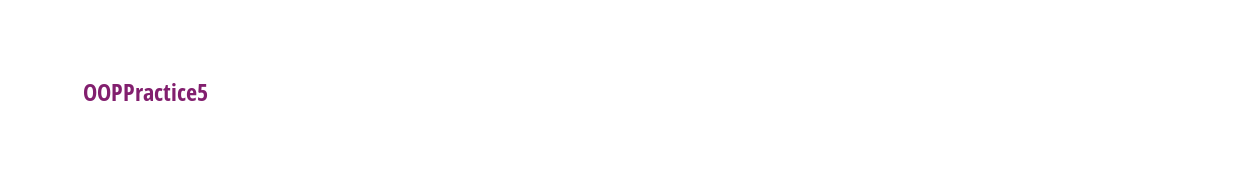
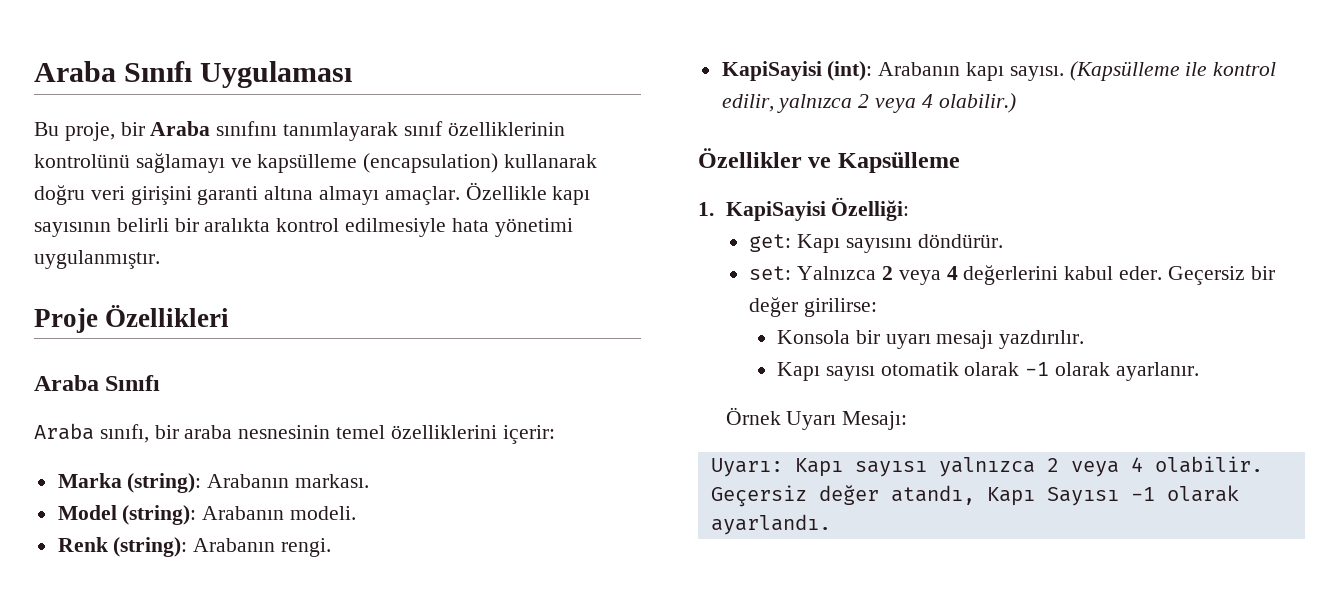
[83,83,208,101] OOPPractice5 -> [34,61,353,88] [34,121,565,141] [34,153,598,173] [34,182,591,205] [34,218,573,237] [34,250,160,269] [34,305,230,333] [34,375,161,391] [34,423,555,444] [57,473,370,493] [57,505,357,525] [57,537,332,557] [721,61,1277,81] [721,93,1016,113] [698,148,960,173] [698,197,910,221] [749,234,1003,253] [749,265,1275,285] [749,297,878,317] [776,330,1085,349] [776,362,1199,381] [725,407,908,430] [710,456,1263,477] [710,485,1239,507] [710,514,831,535] Araba Sınıfı Uygulaması // Bu proje, bir Araba sınıfını tanımlayarak sınıf özelliklerinin kontrolünü sağlamayı ve kapsülleme (encapsulation) kullanarak doğru veri girişini garanti altına almayı amaçlar. Özellikle kapı sayısının belirli bir aralıkta kontrol edilmesiyle hata yönetimi uygulanmıştır. // Proje Özellikleri // Araba Sınıfı // Araba sınıfı, bir araba nesnesinin temel özelliklerini içerir: // Marka (string): Arabanın markası. // Model (string): Arabanın modeli. // Renk (string): Arabanın rengi. // KapiSayisi (int): Arabanın kapı sayısı. (Kapsülleme ile kontrol edilir, yalnızca 2 veya 4 olabilir.) // Özellikler ve Kapsülleme // 1. KapiSayisi Özelliği: // get: Kapı sayısını döndürür. // set: Yalnızca 2 veya 4 değerlerini kabul eder. Geçersiz bir değer girilirse: // Konsola bir uyarı mesajı yazdırılır. // Kapı sayısı otomatik olarak -1 olarak ayarlanır. // Örnek Uyarı Mesajı: // Uyarı: Kapı sayısı yalnızca 2 veya 4 olabilir. Geçersiz değer atandı, Kapı Sayısı -1 olarak ayarlandı.

